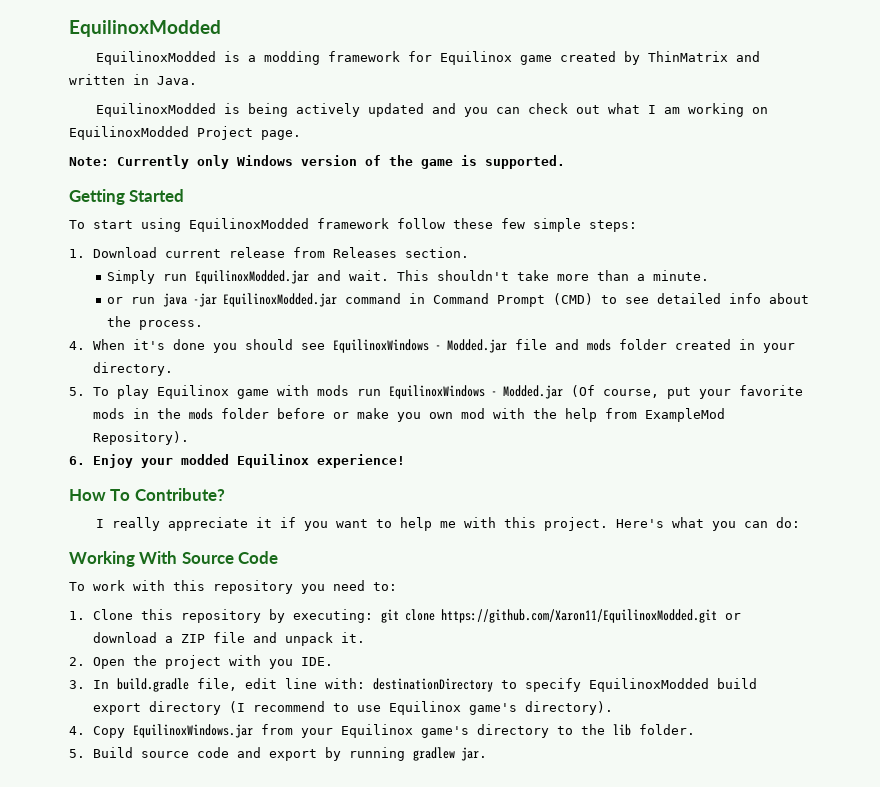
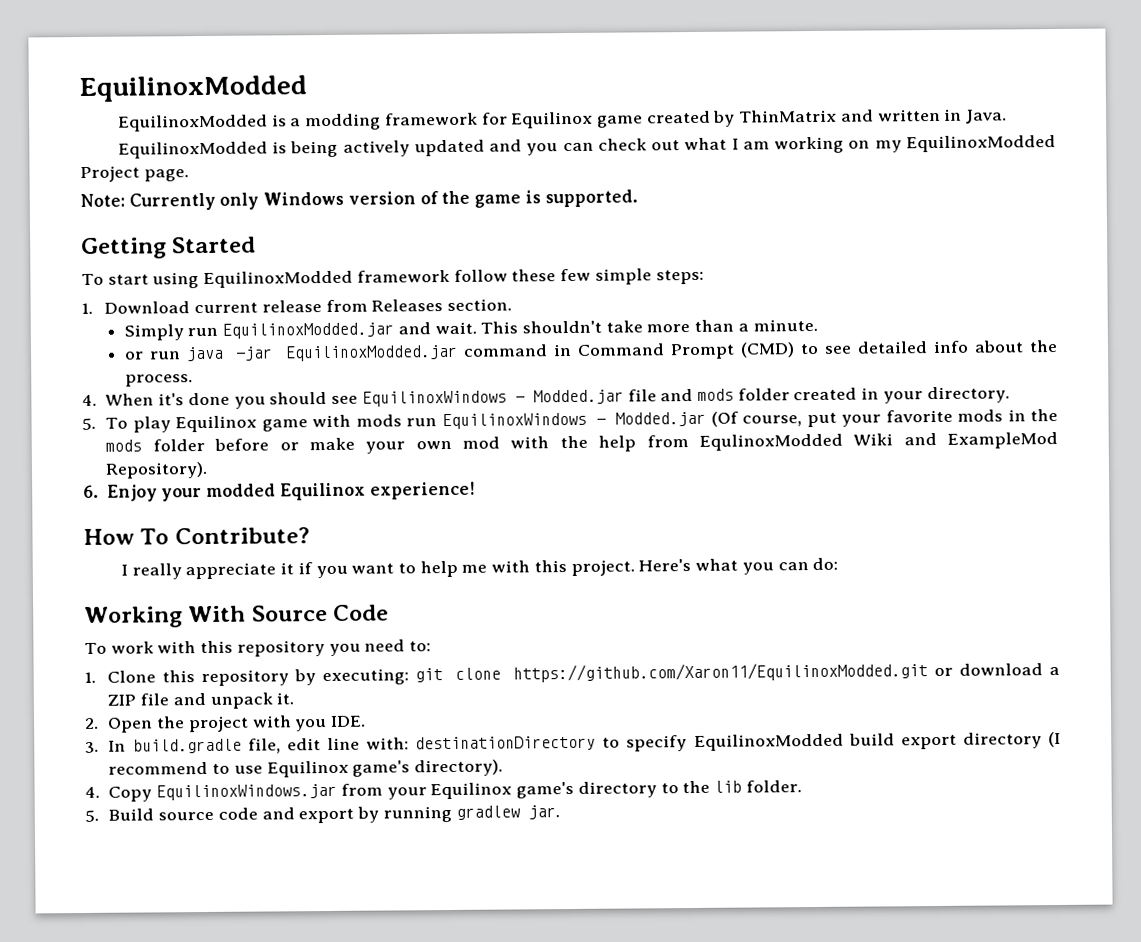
(768, 110) none -> [874,140,902,153] my
[397,412,422,422] you -> [365,441,406,454] your
(638, 413) none -> [698,432,937,451] EqulinoxModded Wiki and

